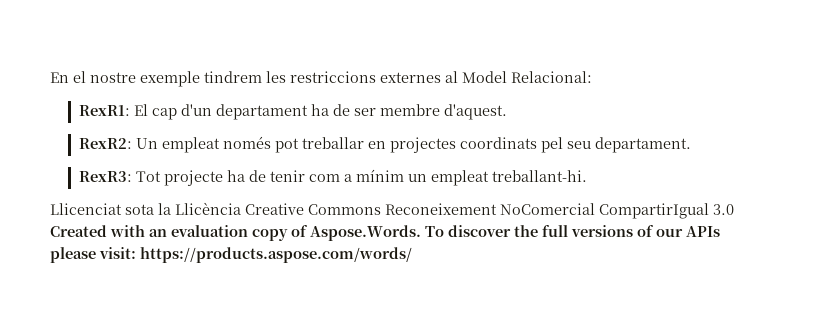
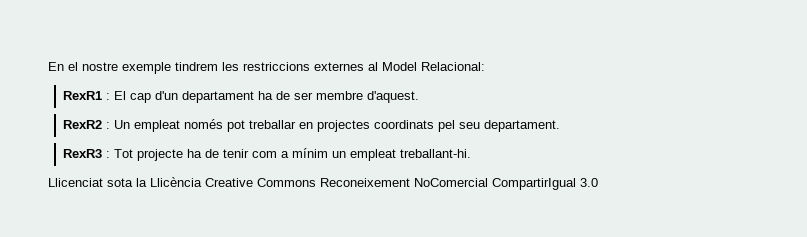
[78,105,130,116] RexR1: -> [62,91,110,100] RexR1 :
[78,138,132,149] RexR2: -> [62,120,110,129] RexR2 :
[78,171,132,182] RexR3: -> [62,149,110,158] RexR3 :
[50,225,720,241] [50,247,412,263] Created with an evaluation copy of Aspose.Words. To discover the full versions of our APIs please visit: https://products.aspose.com/words/ -> (598, 182) none

